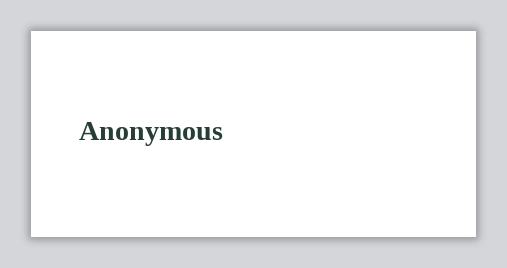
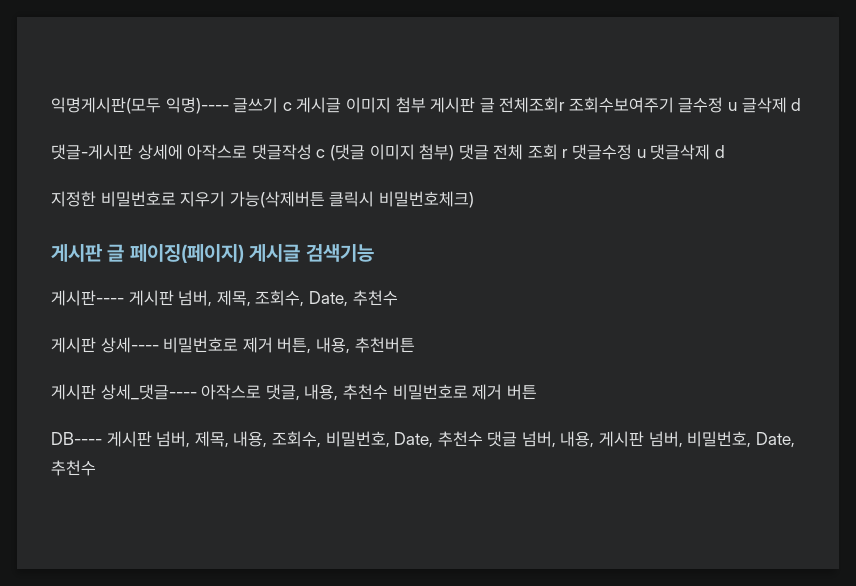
[79,122,223,146] Anonymous -> [51,97,802,114] [51,144,725,161] [51,191,474,208] [51,244,374,263] [51,290,398,307] [51,337,415,354] [51,384,537,401] [51,431,795,448] [51,460,96,476] 익명게시판(모두 익명)---- 글쓰기 c 게시글 이미지 첨부 게시판 글 전체조회r 조회수보여주기 글수정 u 글삭제 d // 댓글-게시판 상세에 아작스로 댓글작성 c (댓글 이미지 첨부) 댓글 전체 조회 r 댓글수정 u 댓글삭제 d // 지정한 비밀번호로 지우기 가능(삭제버튼 클릭시 비밀번호체크) // 게시판 글 페이징(페이지) 게시글 검색기능 // 게시판---- 게시판 넘버, 제목, 조회수, Date, 추천수 // 게시판 상세---- 비밀번호로 제거 버튼, 내용, 추천버튼 // 게시판 상세_댓글---- 아작스로 댓글, 내용, 추천수 비밀번호로 제거 버튼 // DB---- 게시판 넘버, 제목, 내용, 조회수, 비밀번호, Date, 추천수 댓글 넘버, 내용, 게시판 넘버, 비밀번호, Date, 추천수

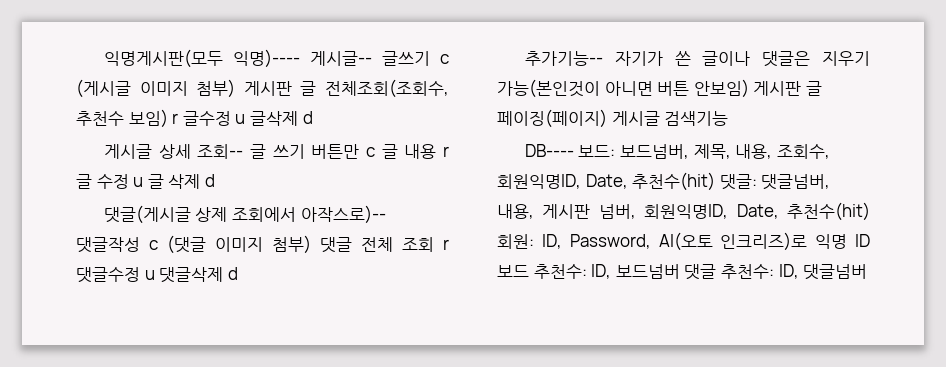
(229, 105) none -> [309,51,372,66] 게시글--
[296,97,802,113] [51,144,248,160] 게시글 이미지 첨부 게시판 글 전체조회r 조회수보여주기 글수정 u 글삭제 d // 댓글-게시판 상세에 아작스로 -> [76,79,449,98] [76,109,313,128] [103,144,449,159] [76,174,215,189] [103,205,386,224] (게시글 이미지 첨부) 게시판 글 전체조회(조회수, 추천수 보임) r 글수정 u 글삭제 d // 게시글 상세 조회-- 글 쓰기 버튼만 c 글 내용 r 글 수정 u 글 삭제 d // 댓글(게시글 상제 조회에서 아작스로)--
[51,191,474,208] 지정한 비밀번호로 지우기 가능(삭제버튼 클릭시 비밀번호체크) // -> [524,51,870,67] [497,79,749,98] 추가기능-- 자기가 쓴 글이나 댓글은 지우기 가능(본인것이 아니면 버튼 안보임)
[51,290,398,307] [51,337,415,354] [51,384,537,401] // 게시판---- 게시판 넘버, 제목, 조회수, Date, 추천수 // 게시판 상세---- 비밀번호로 제거 버튼, 내용, 추천버튼 // 게시판 상세_댓글---- 아작스로 댓글, 내용, 추천수 비밀번호로 제거 버튼 -> (729, 118) none
[106,431,191,448] 게시판 넘버, -> [578,144,690,159] 보드: 보드넘버,
[325,431,795,448] [51,460,96,476] 비밀번호, Date, 추천수 댓글 넘버, 내용, 게시판 넘버, 비밀번호, Date, 추천수 -> [497,172,831,191] [497,202,870,221] [497,232,870,251] [497,264,868,280] 회원익명ID, Date, 추천수(hit) 댓글: 댓글넘버, 내용, 게시판 넘버, 회원익명ID, Date, 추천수(hit) 회원: ID, Password, AI(오토 인크리즈)로 익명 ID 보드 추천수: ID, 보드넘버 댓글 추천수: ID, 댓글넘버

